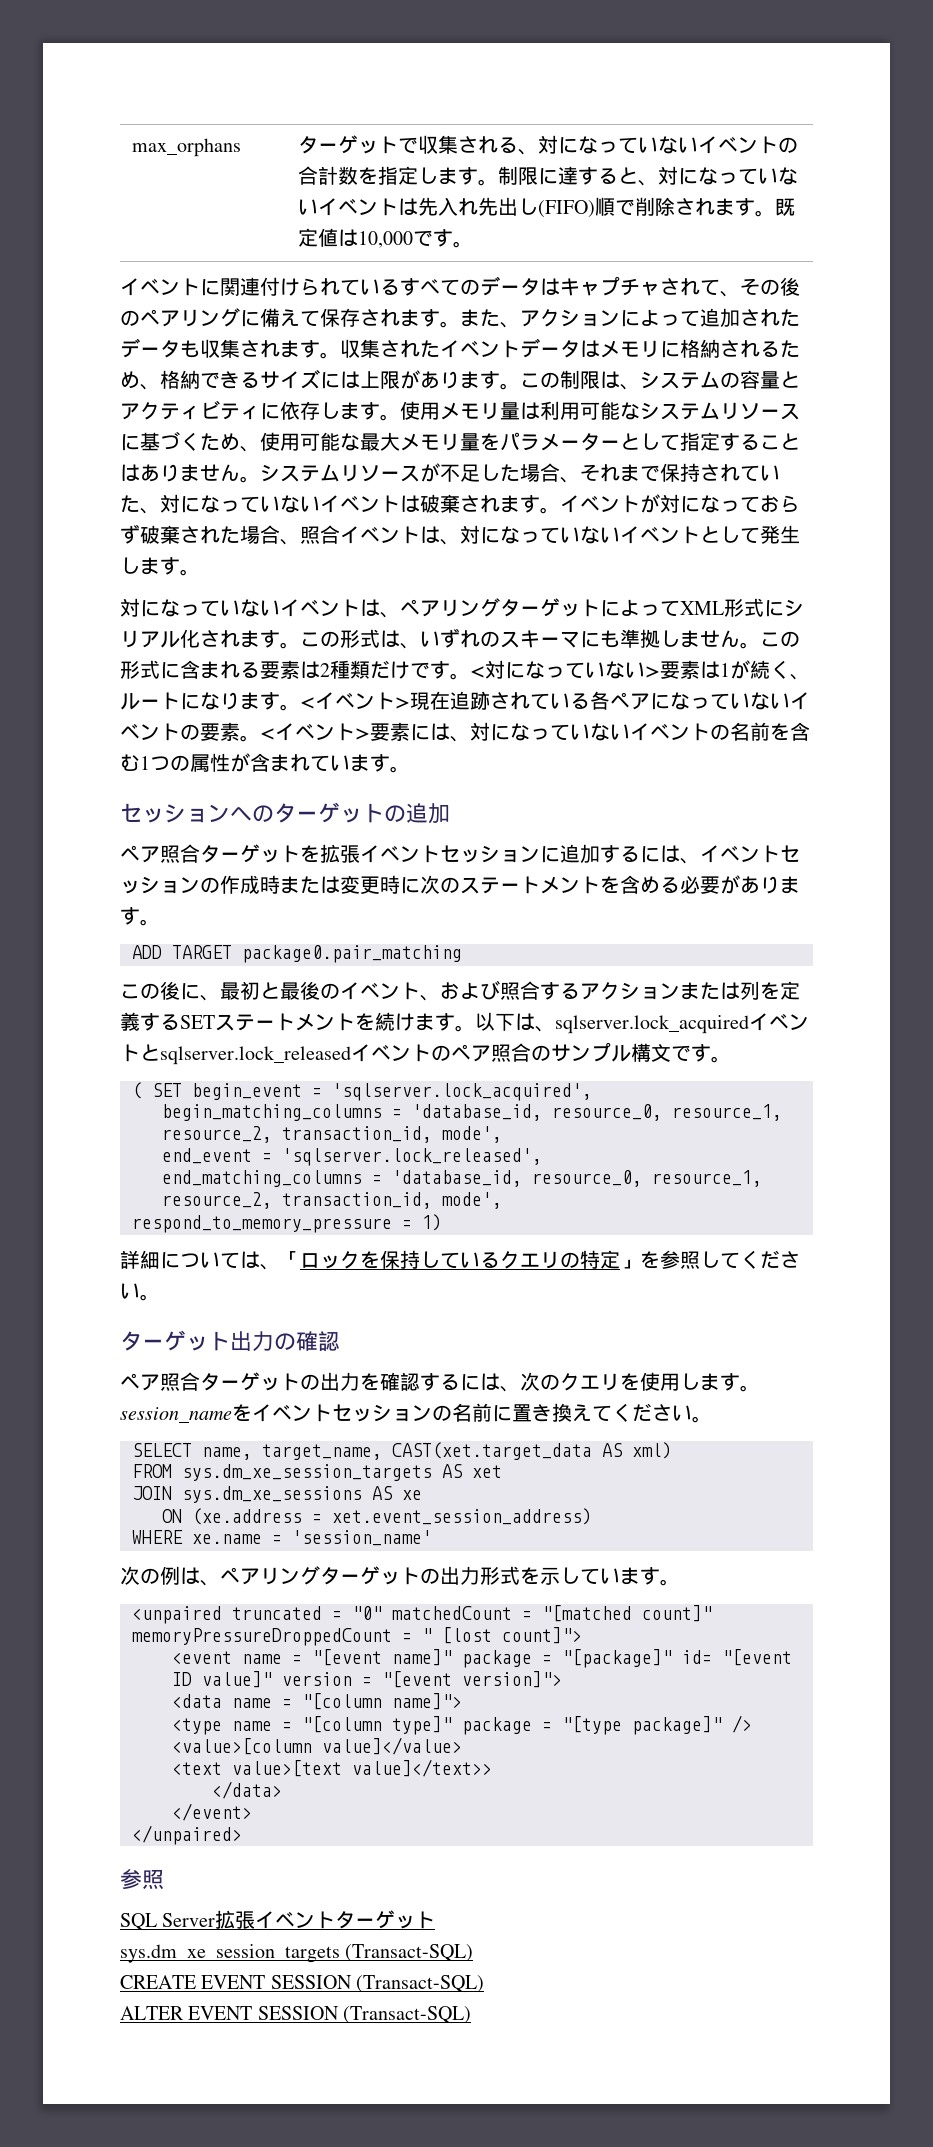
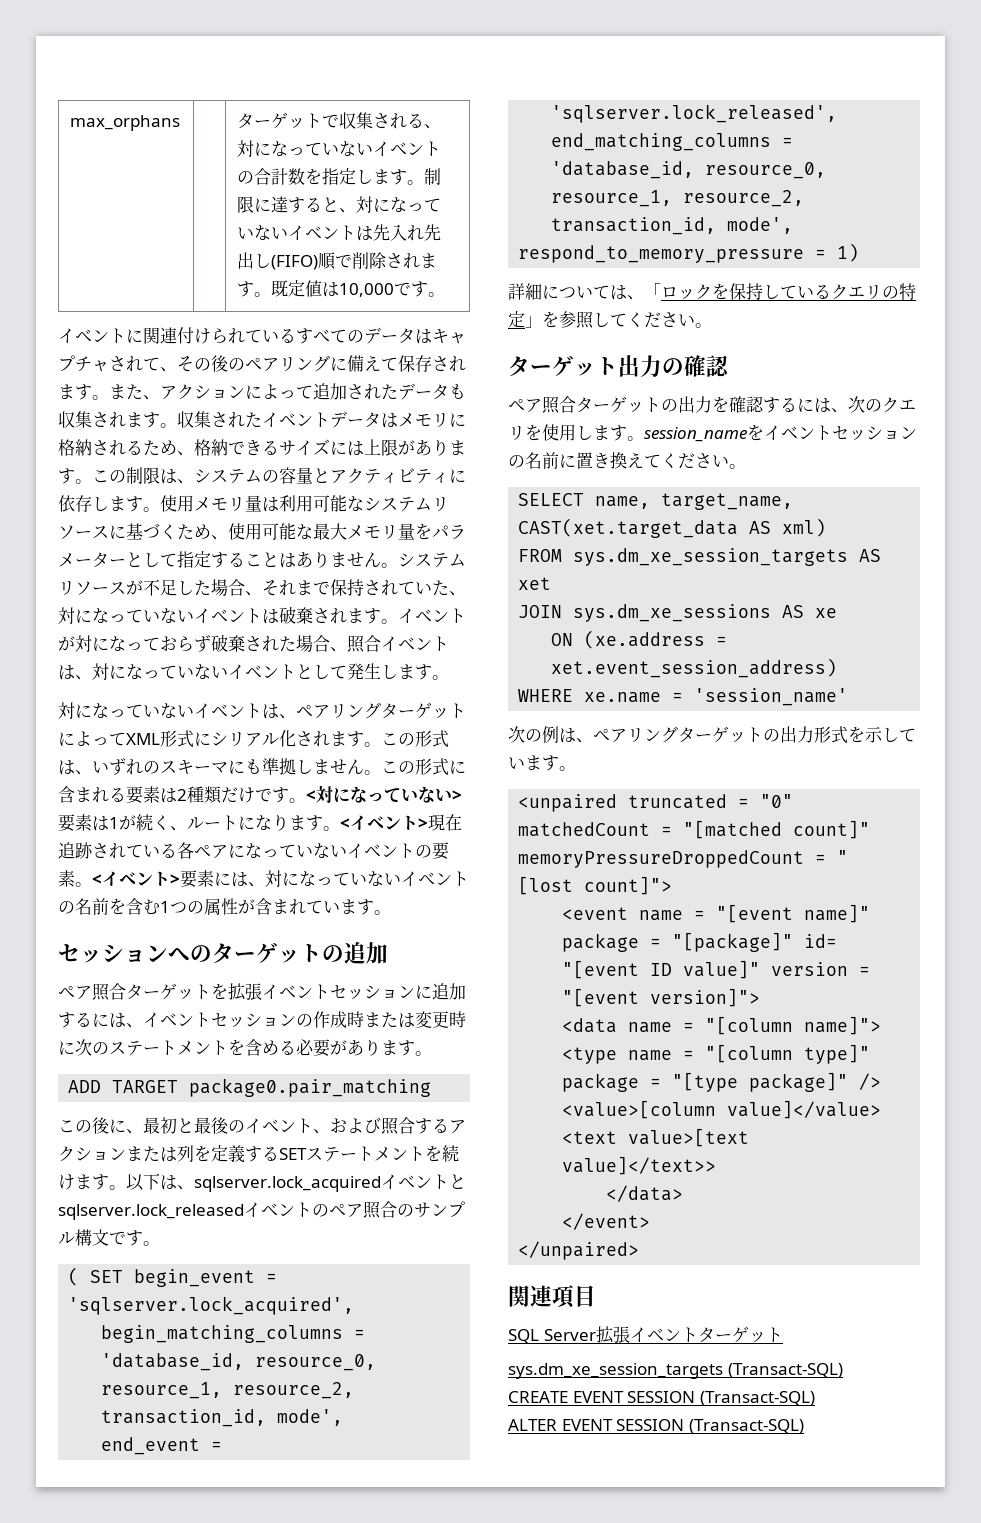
[120,1869,164,1890] 参照 -> [508,1285,596,1308] 関連項目

